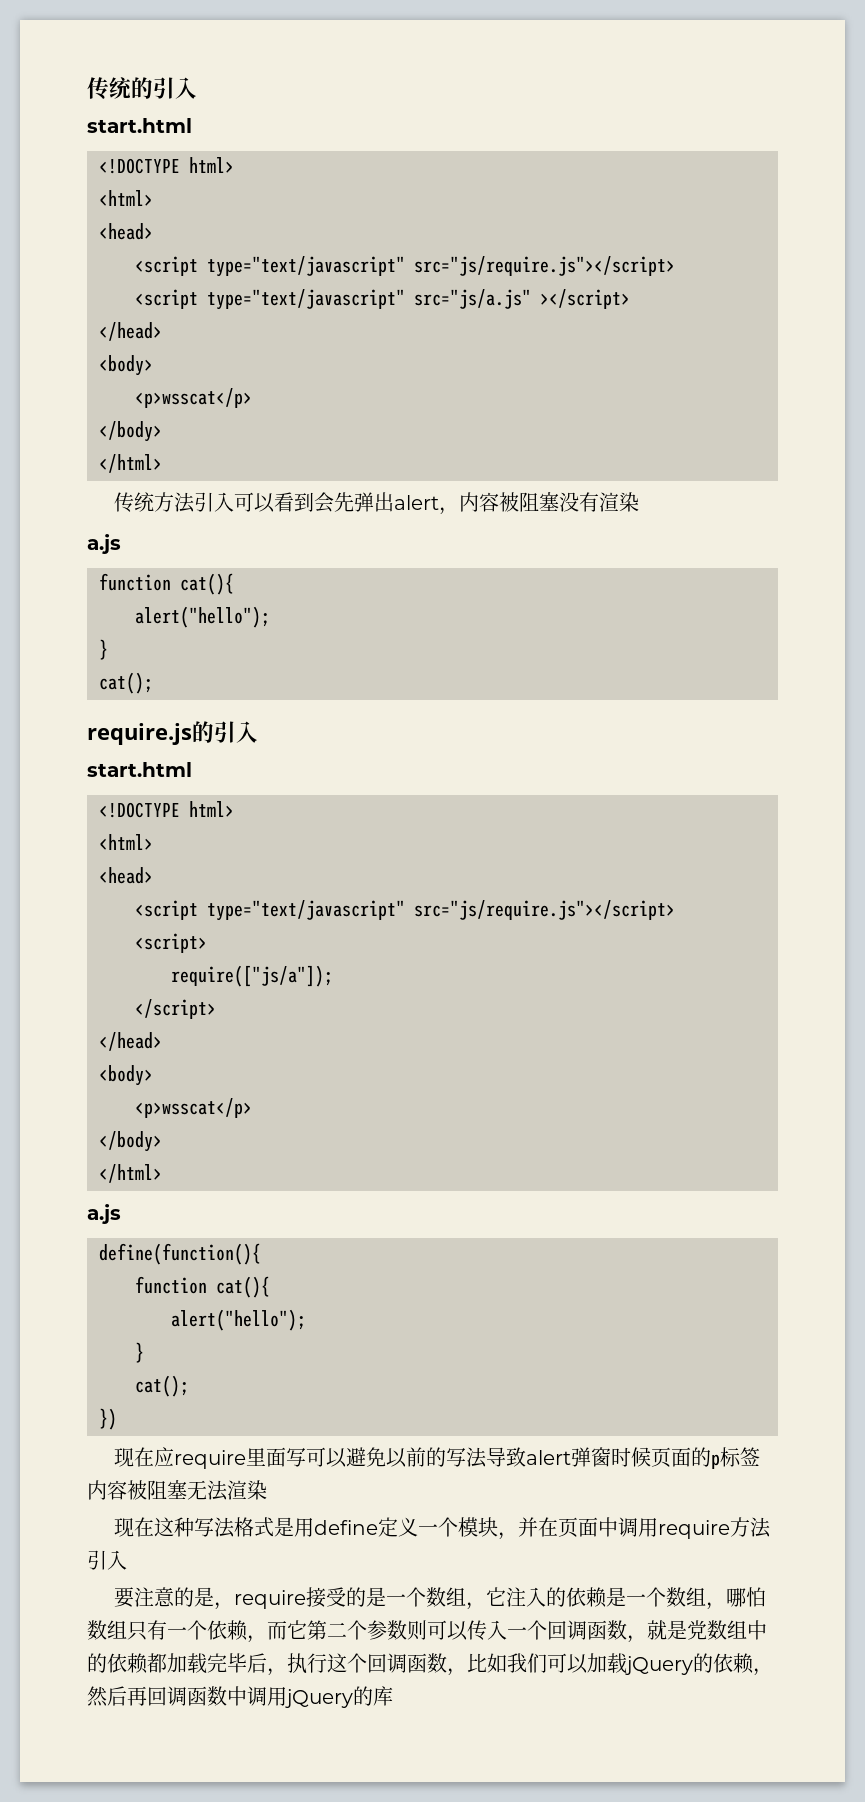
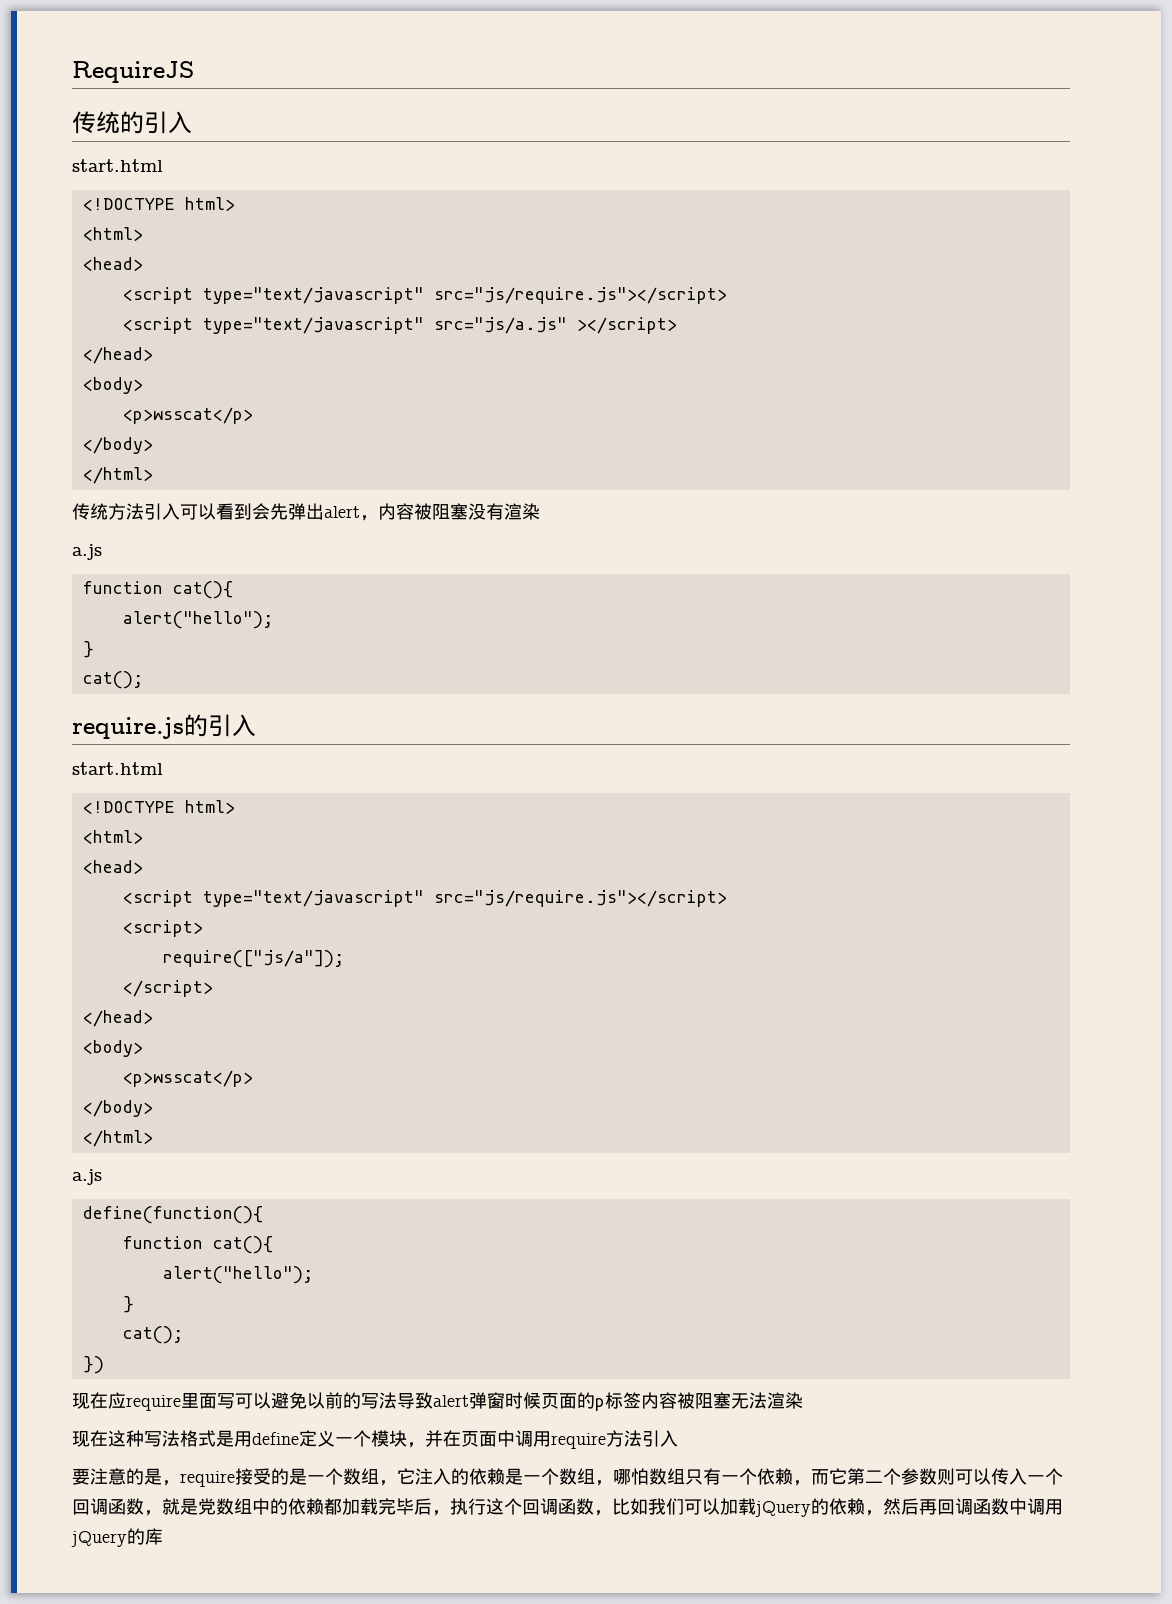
(87, 88) none -> [72,61,194,83] RequireJS //

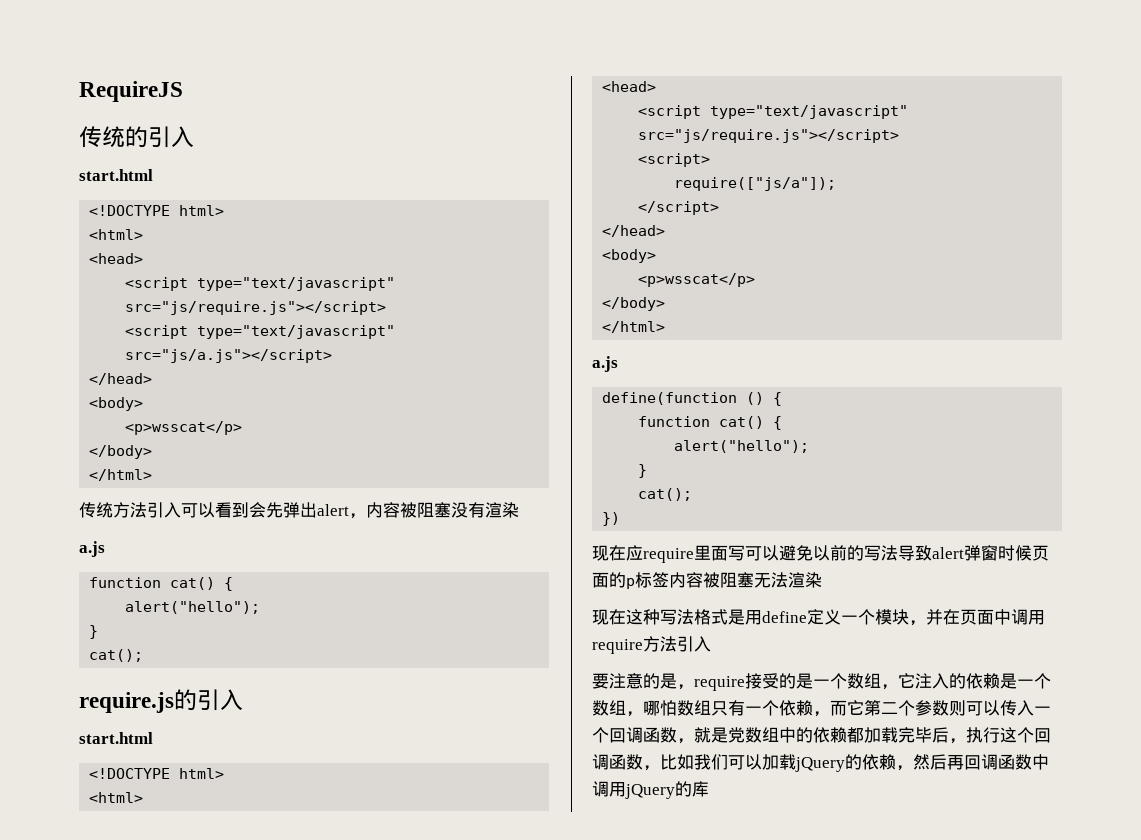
[433,317,677,334] src="js/a.js" ></script> -> [125,349,333,363] src="js/a.js"></script>
[172,581,233,599] cat(){ -> [170,577,234,591] cat() {
[82,1206,263,1224] [122,1236,273,1254] define(function(){ // function cat(){ -> [602,392,783,406] [638,416,783,430] define(function () { // function cat() {

